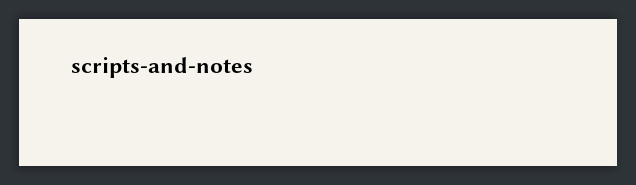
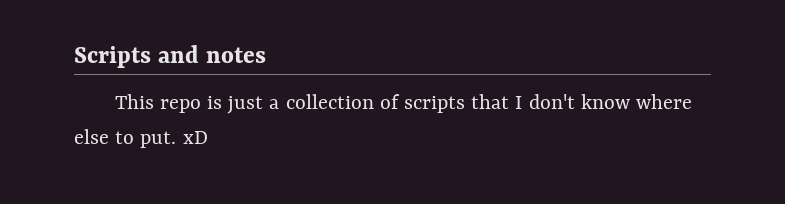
[71,57,253,78] scripts-and-notes -> [74,45,267,68] [114,94,693,114] [74,129,208,148] Scripts and notes // This repo is just a collection of scripts that I don't know where else to put. xD

